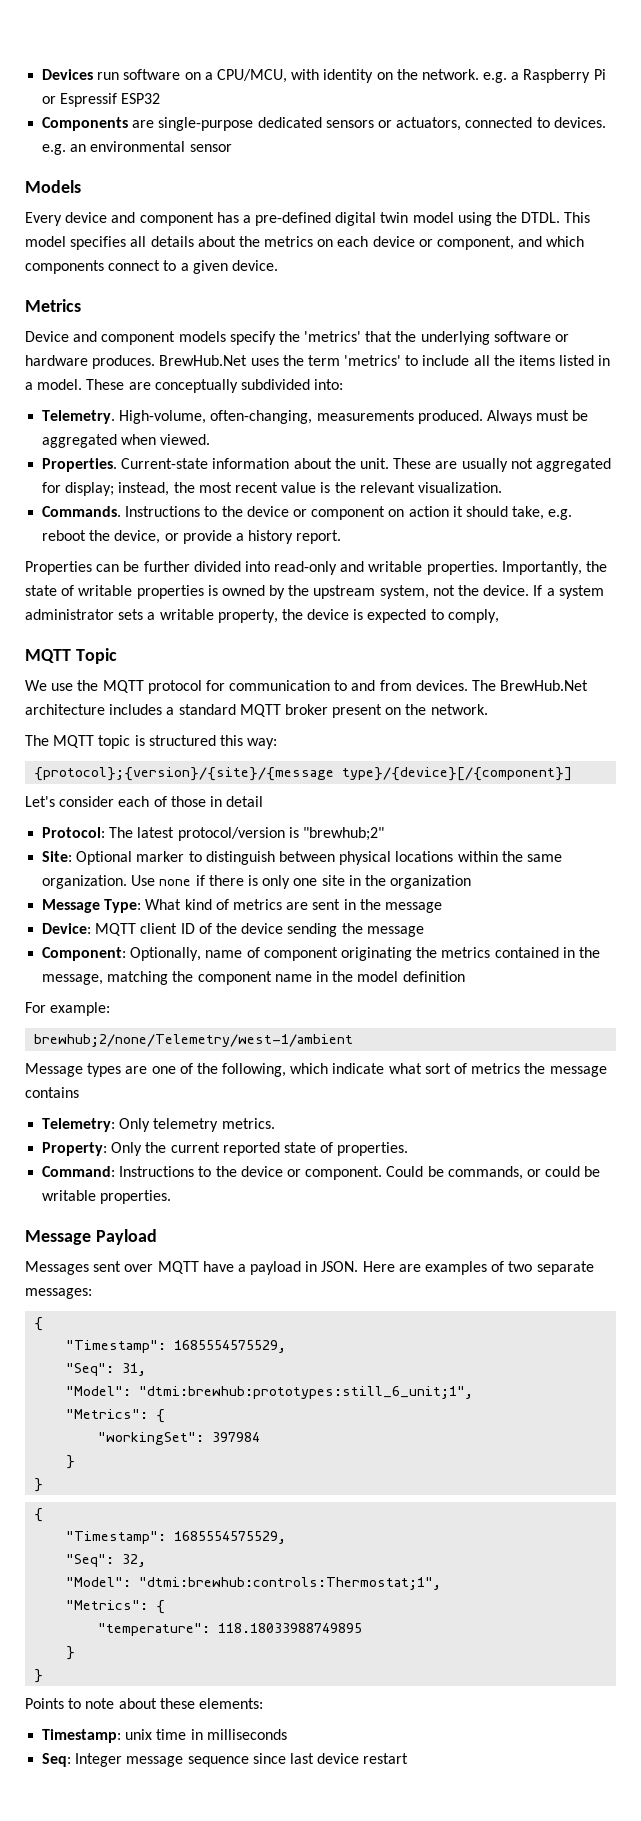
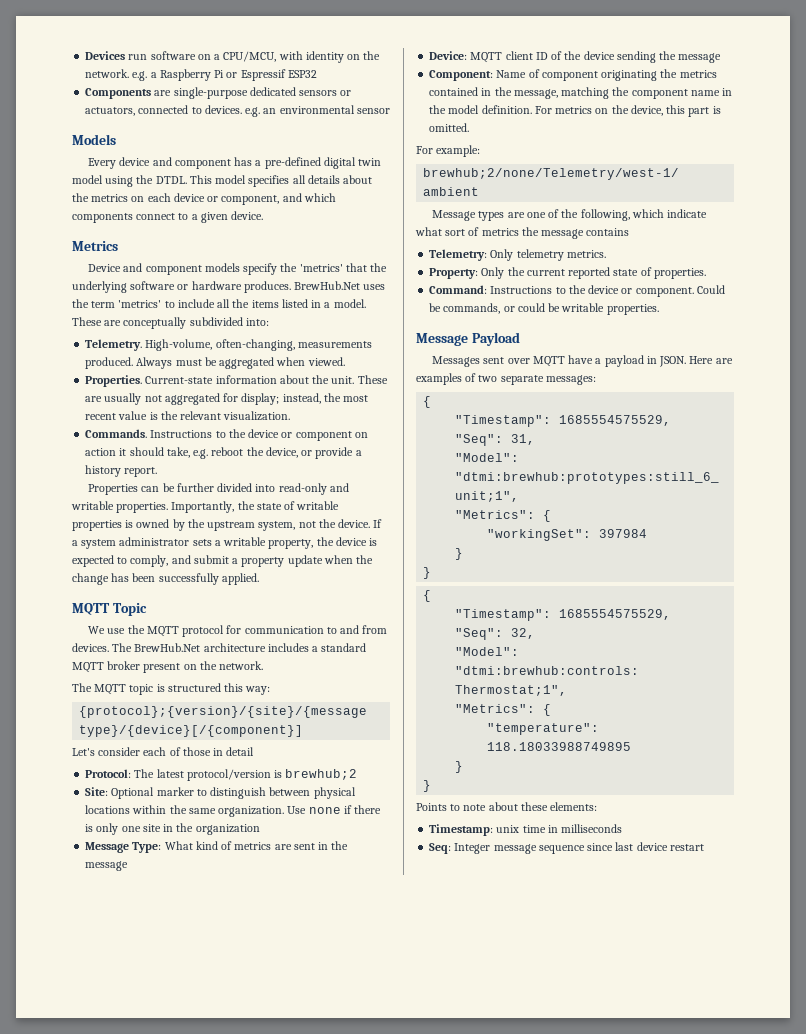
(499, 616) none -> [171,555,374,567] [72,573,259,585] and submit a property update when the change has been successfully applied.
[302,827,384,841] "brewhub;2" -> [285,769,358,780] brewhub;2
[130,947,243,961] Optionally, name -> [496,70,527,78] Name
[402,971,465,982] definition -> [481,105,721,117] [429,123,470,132] definition. For metrics on the device, this part is omitted.

